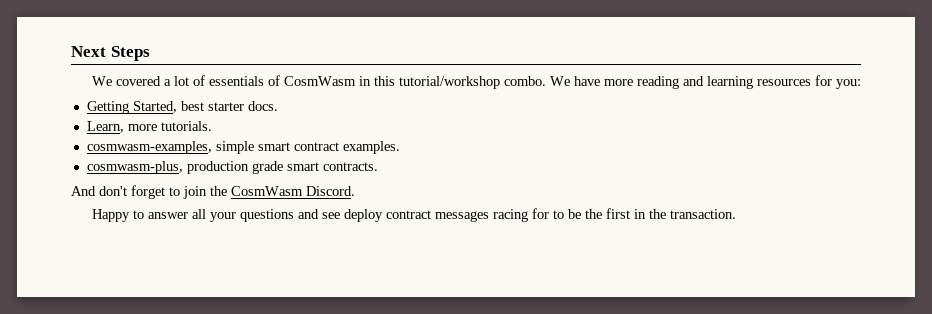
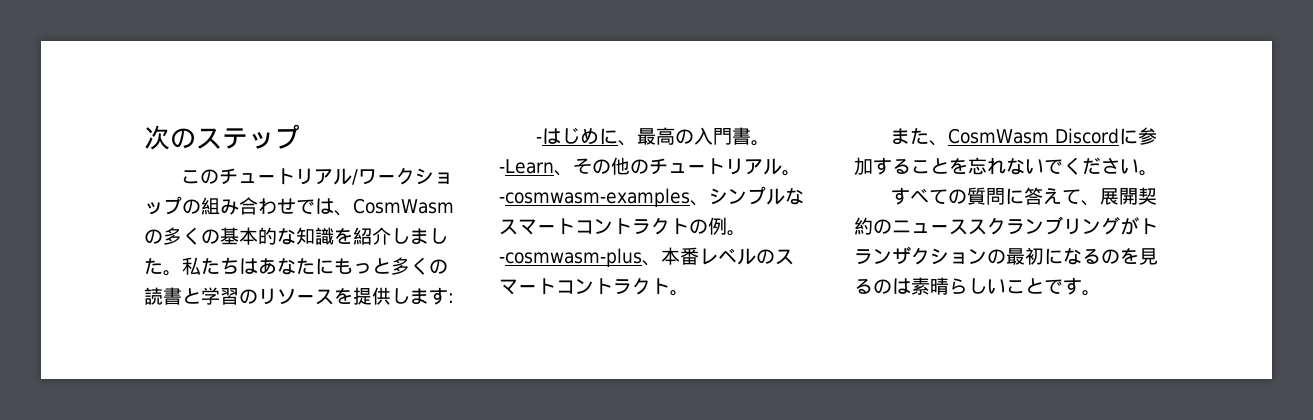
[71,46,150,61] [91,75,861,89] [86,101,278,114] [86,121,212,133] [86,141,400,154] [86,161,378,174] [71,185,355,199] [91,208,736,222] Next Steps // We covered a lot of essentials of CosmWasm in this tutorial/workshop combo. We have more reading and learning resources for you: // Getting Started, best starter docs. // Learn, more tutorials. // cosmwasm-examples, simple smart contract examples. // cosmwasm-plus, production grade smart contracts. // And don't forget to join the CosmWasm Discord. // Happy to answer all your questions and see deploy contract messages racing for to be the first in the transaction. -> [144,124,300,150] [181,167,454,185] [144,196,454,216] [144,227,448,245] [144,257,448,276] [144,287,454,305] [536,127,771,146] [499,157,801,176] [499,186,804,207] [499,217,746,236] [499,247,794,267] [499,277,689,296] [891,127,1157,146] [854,157,1158,176] [891,187,1158,206] [854,216,1158,235] [854,246,1158,265] [854,277,1101,296] 次のステップ // このチュートリアル/ワークショップの組み合わせでは、CosmWasmの多くの基本的な知識を紹介しました。私たちはあなたにもっと多くの読書と学習のリソースを提供します: // -はじめに、最高の入門書。-Learn、その他のチュートリアル。-cosmwasm-examples、シンプルなスマートコントラクトの例。-cosmwasm-plus、本番レベルのスマートコントラクト。 // また、CosmWasm Discordに参加することを忘れないでください。 // すべての質問に答えて、展開契約のニューススクランブリングがトランザクションの最初になるのを見るのは素晴らしいことです。

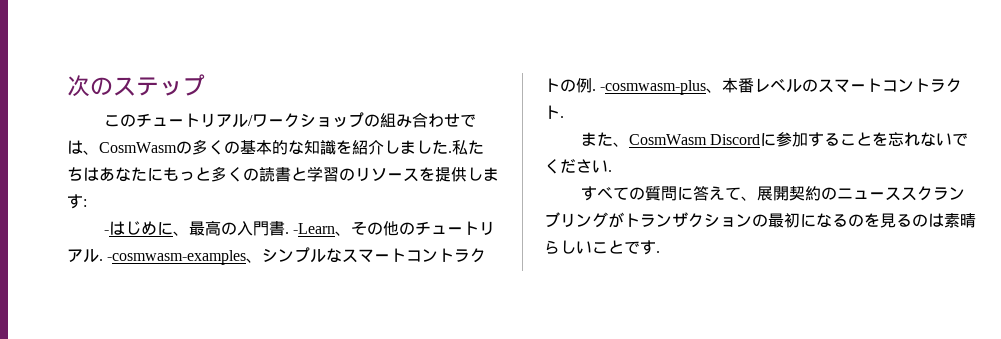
[163,270,182,276] 。 -> [448,151,452,153] .
[751,140,771,146] 。 -> [284,232,289,234] .
[782,170,801,176] 。 -> [99,259,103,261] .
[727,230,746,236] 。 -> [592,89,596,91] .
[670,290,689,296] 。 -> [560,116,564,118] .
[1139,170,1158,176] 。 -> [608,170,612,172] .
[1082,290,1101,296] 。 -> [656,251,660,253] .

